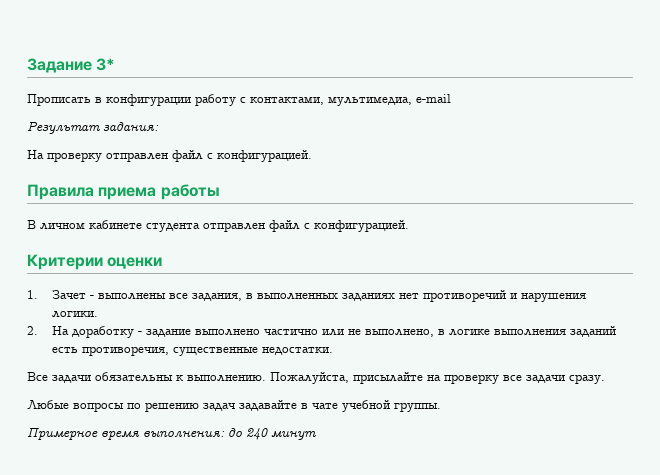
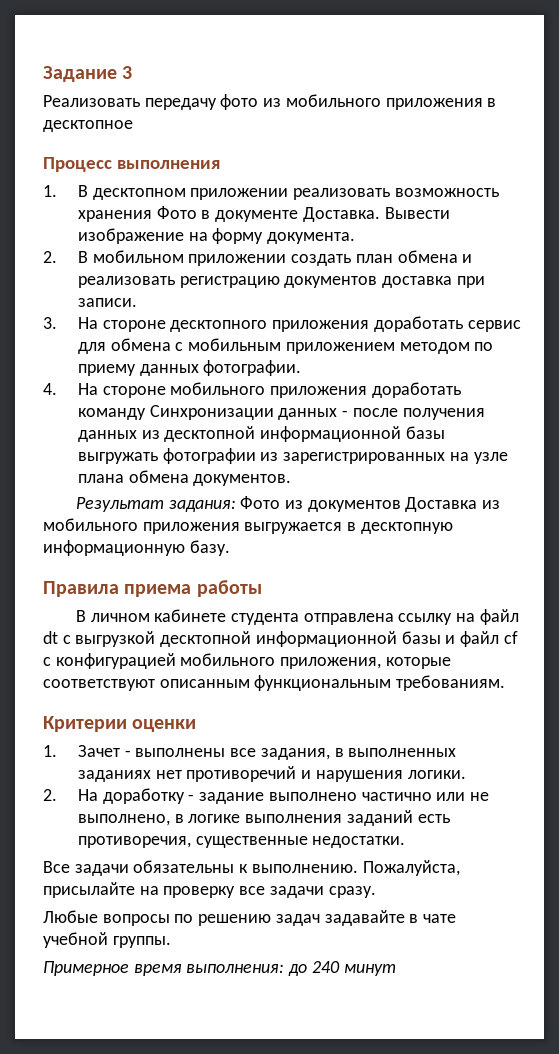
[96,58,116,71] [27,94,451,106] [27,121,159,134] [27,150,312,162] 3* // Прописать в конфигурации работу с контактами, мультимедиа, e-mail // Результат задания: // На проверку отправлен файл с конфигурацией. -> [122,66,133,79] [43,94,497,110] [43,120,133,132] [43,157,220,172] [43,185,499,200] [77,206,450,222] [77,228,356,244] [43,250,473,266] [77,276,485,288] [77,298,137,307] [43,316,521,332] [77,338,494,354] [77,360,302,376] [43,382,461,398] [77,405,485,420] [77,426,445,442] [77,448,508,464] [77,470,292,486] [75,496,501,512] [43,518,453,534] [43,540,230,556] 3 // Реализовать передачу фото из мобильного приложения в десктопное // Процесс выполнения // 1. В десктопном приложении реализовать возможность хранения Фото в документе Доставка. Вывести изображение на форму документа. // 2. В мобильном приложении создать план обмена и реализовать регистрацию документов доставка при записи. // 3. На стороне десктопного приложения доработать сервис для обмена с мобильным приложением методом по приему данных фотографии. // 4. На стороне мобильного приложения доработать команду Синхронизации данных - после получения данных из десктопной информационной базы выгружать фотографии из зарегистрированных на узле плана обмена документов. // Результат задания: Фото из документов Доставка из мобильного приложения выгружается в десктопную информационную базу.
[203,220,409,232] отправлен файл с конфигурацией. -> [303,609,519,625] [43,631,518,647] [43,653,451,669] [43,675,506,691] отправлена ссылку на файл dt с выгрузкой десктопной информационной базы и файл cf с конфигурацией мобильного приложения, которые соответствуют описанным функциональным требованиям.

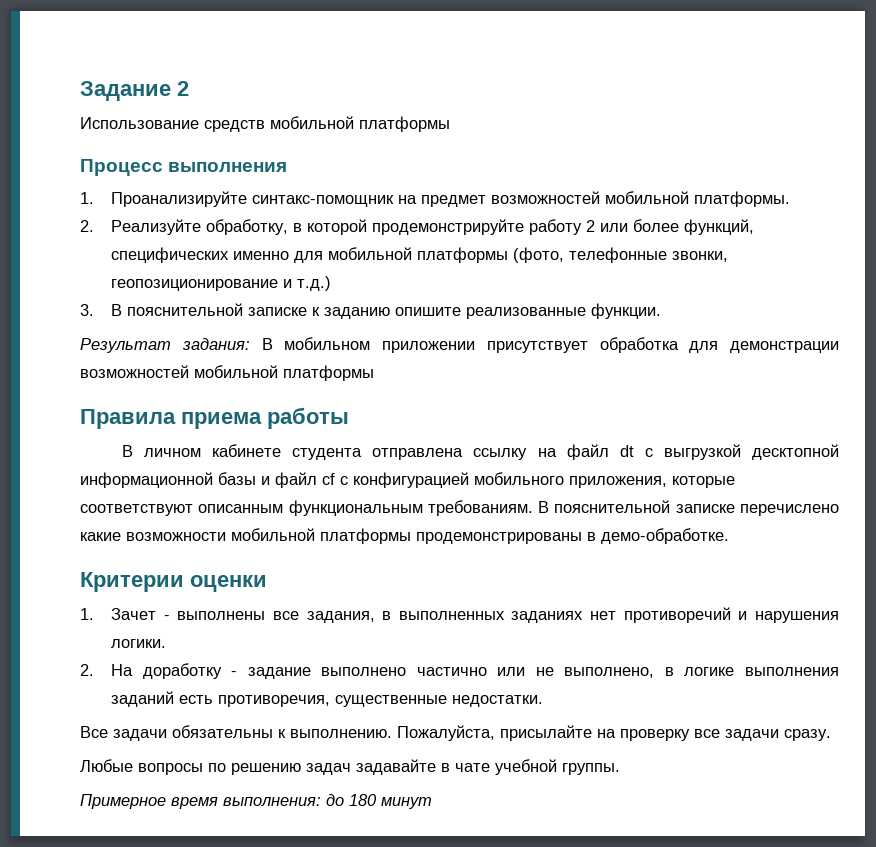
[122,66,133,79] [43,94,497,110] [43,120,133,132] [43,157,220,172] [43,185,499,200] [77,206,450,222] [77,228,356,244] [43,250,473,266] [77,276,485,288] [77,298,137,307] [43,316,521,332] [77,338,494,354] [77,360,302,376] [43,382,461,398] [77,405,485,420] [77,426,445,442] [77,448,508,464] [77,470,292,486] [75,496,501,512] [43,518,453,534] [43,540,230,556] 3 // Реализовать передачу фото из мобильного приложения в десктопное // Процесс выполнения // 1. В десктопном приложении реализовать возможность хранения Фото в документе Доставка. Вывести изображение на форму документа. // 2. В мобильном приложении создать план обмена и реализовать регистрацию документов доставка при записи. // 3. На стороне десктопного приложения доработать сервис для обмена с мобильным приложением методом по приему данных фотографии. // 4. На стороне мобильного приложения доработать команду Синхронизации данных - после получения данных из десктопной информационной базы выгружать фотографии из зарегистрированных на узле плана обмена документов. // Результат задания: Фото из документов Доставка из мобильного приложения выгружается в десктопную информационную базу. -> [177,81,189,96] [80,116,450,132] [80,159,288,176] [80,191,791,207] [80,219,755,235] [111,247,729,263] [111,276,332,291] [80,303,662,319] [80,337,839,353] [80,365,374,381] 2 // Использование средств мобильной платформы // Процесс выполнения // 1. Проанализируйте синтакс-помощник на предмет возможностей мобильной платформы. // 2. Реализуйте обработку, в которой продемонстрируйте работу 2 или более функций, специфических именно для мобильной платформы (фото, телефонные звонки, геопозиционирование и т.д.) // 3. В пояснительной записке к заданию опишите реализованные функции. // Результат задания: В мобильном приложении присутствует обработка для демонстрации возможностей мобильной платформы
(506, 683) none -> [538,500,839,516] [80,528,729,544] В пояснительной записке перечислено какие возможности мобильной платформы продемонстрированы в демо-обработке.
[311,961,340,973] 240 -> [349,794,377,806] 180

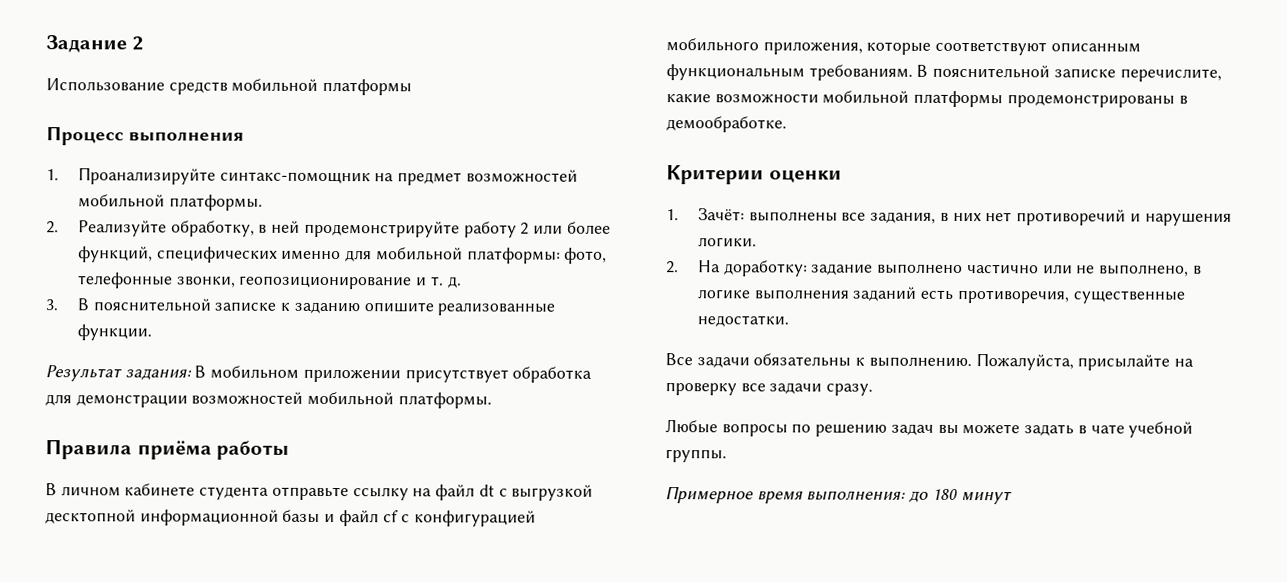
[307,219,368,235] которой -> [271,220,301,233] ней
[417,247,565,263] платформы (фото, -> [466,247,608,264] платформы: фото,
[297,276,332,291] т.д.) -> [430,276,462,289] т. д.
[283,365,374,381] платформы -> [397,392,492,409] платформы.
[181,412,262,429] приема -> [136,440,212,460] приёма
[372,448,464,460] отправлена -> [271,486,349,501] отправьте
[740,504,839,516] перечислено -> [1119,68,1222,82] перечислите,
[601,528,729,544] демо-обработке. -> [666,116,787,133] демообработке.
[111,608,170,620] Зачет - -> [698,208,746,221] Зачёт:
[398,611,584,623] выполненных заданиях -> [952,212,982,222] них
[142,663,238,679] доработку - -> [723,260,808,277] доработку:
[356,759,436,775] задавайте -> [937,423,1075,437] вы можете задать

